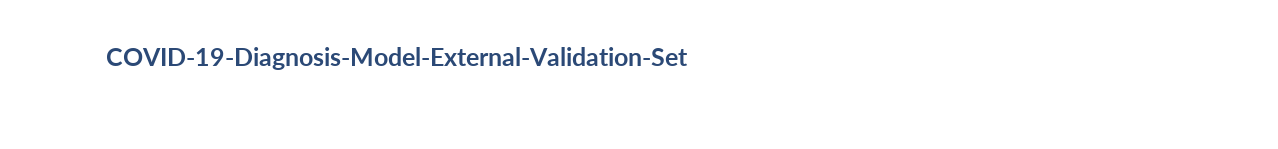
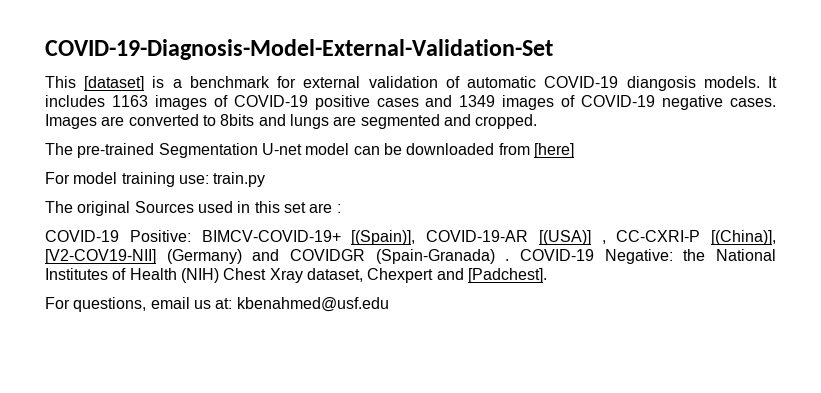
(688, 58) none -> [45,76,778,91] [45,95,776,110] [45,114,538,129] [45,143,574,158] [45,172,266,187] [45,201,341,216] [45,230,776,245] [45,249,776,264] [45,268,547,283] [45,297,389,312] // This [dataset] is a benchmark for external validation of automatic COVID-19 diangosis models. It includes 1163 images of COVID-19 positive cases and 1349 images of COVID-19 negative cases. Images are converted to 8bits and lungs are segmented and cropped. // The pre-trained Segmentation U-net model can be downloaded from [here] // For model training use: train.py // The original Sources used in this set are : // COVID-19 Positive: BIMCV-COVID-19+ [(Spain)], COVID-19-AR [(USA)] , CC-CXRI-P [(China)], [V2-COV19-NII] (Germany) and COVIDGR (Spain-Granada) . COVID-19 Negative: the National Institutes of Health (NIH) Chest Xray dataset, Chexpert and [Padchest]. // For questions, email us at: kbenahmed@usf.edu

